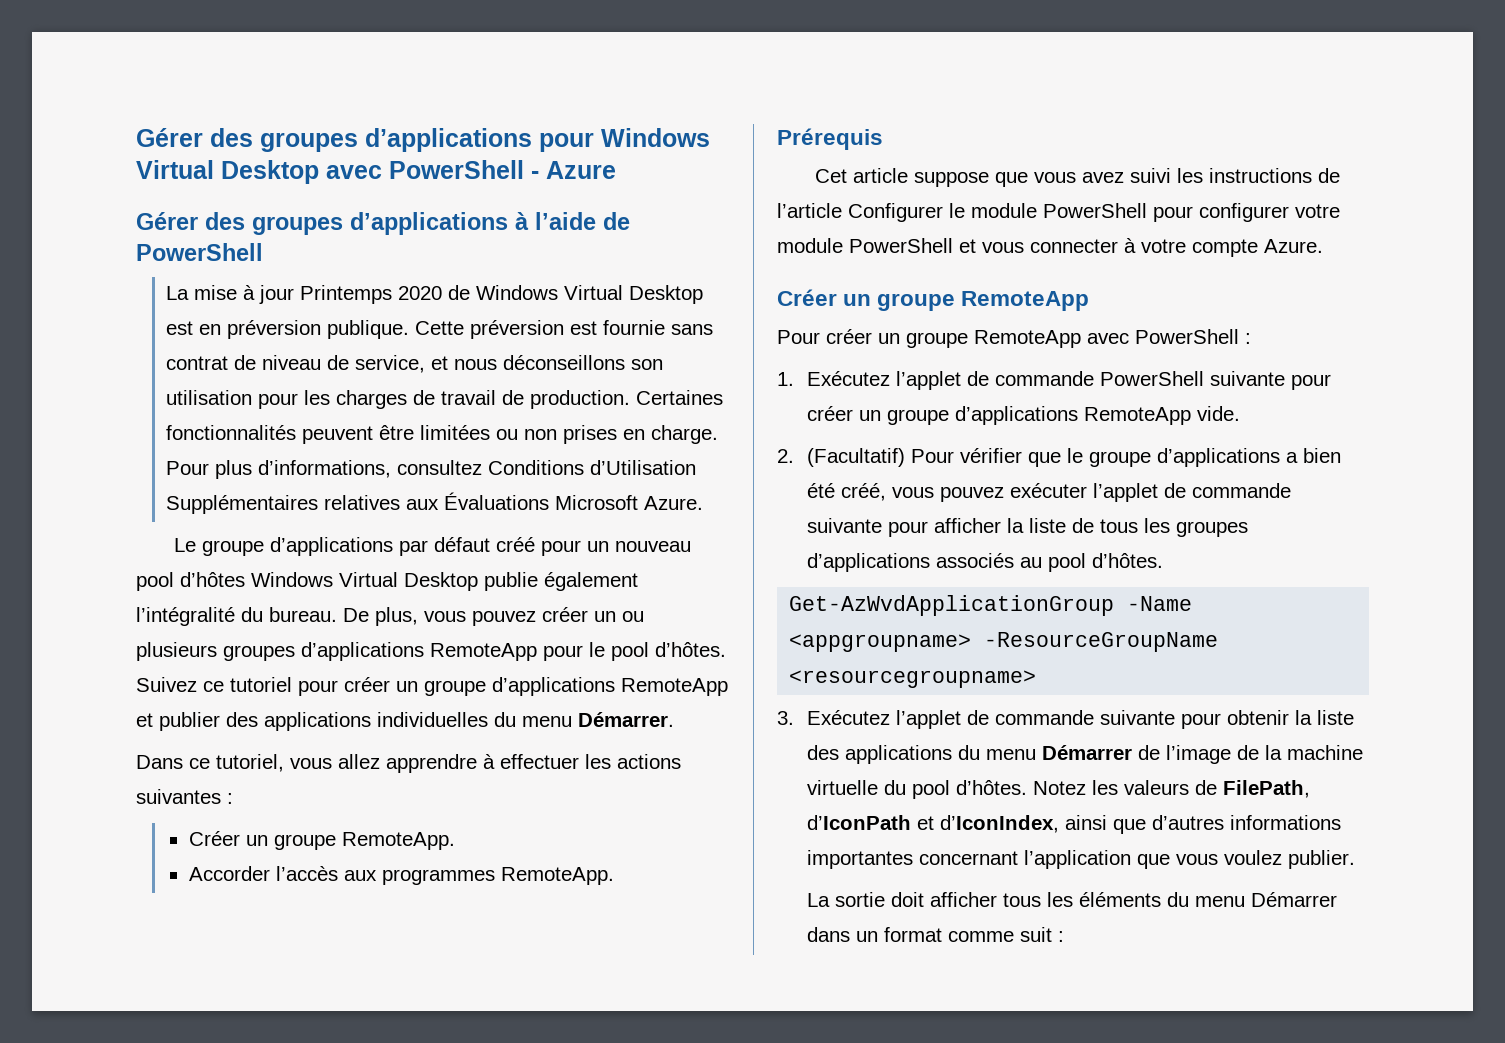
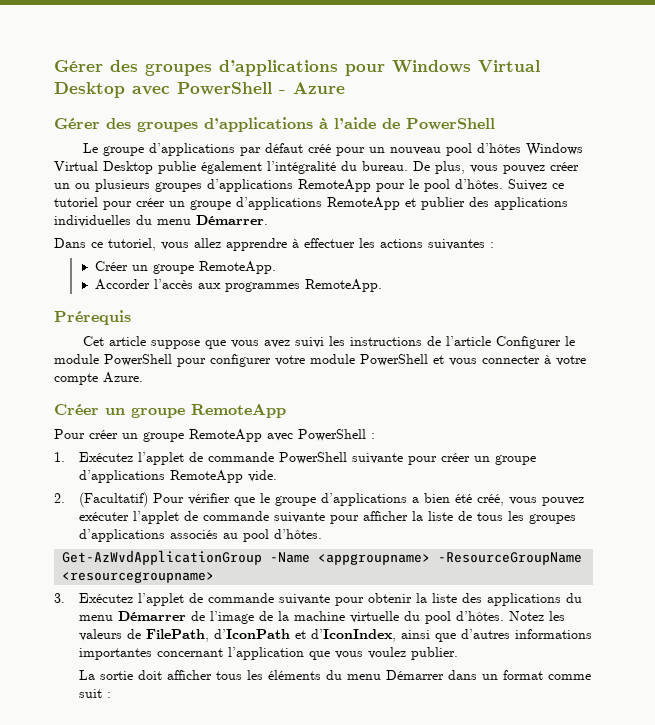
[166,285,704,304] [166,320,714,339] [166,355,664,373] [166,390,724,409] [166,425,719,444] [166,460,697,479] [166,492,704,514] // La mise à jour Printemps 2020 de Windows Virtual Desktop est en préversion publique. Cette préversion est fournie sans contrat de niveau de service, et nous déconseillons son utilisation pour les charges de travail de production. Certaines fonctionnalités peuvent être limitées ou non prises en charge. Pour plus d’informations, consultez Conditions d’Utilisation Supplémentaires relatives aux Évaluations Microsoft Azure. -> (495, 124) none

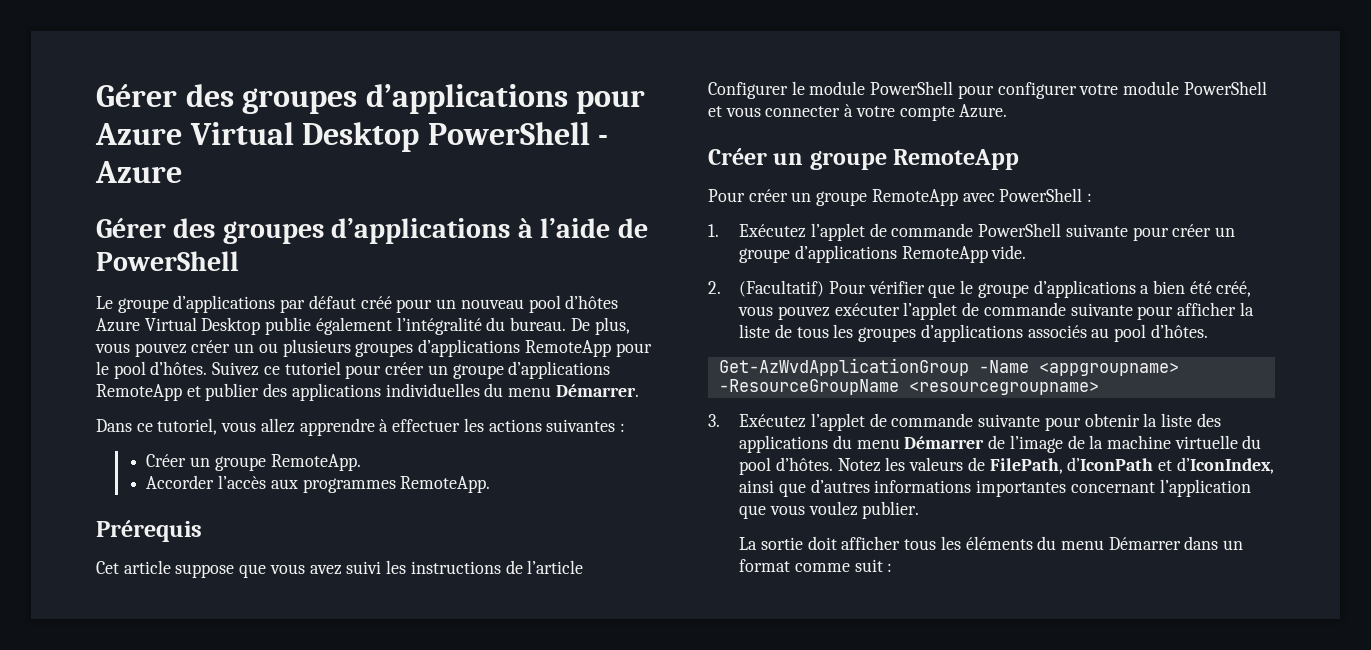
[392,60,540,73] [54,82,170,98] Windows Virtual Desktop avec -> [95,122,420,152] Azure Virtual Desktop
[526,143,584,156] Windows -> [96,318,140,332] Azure

